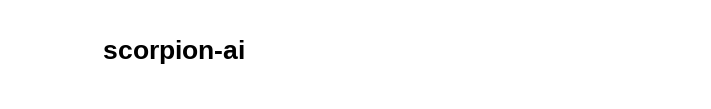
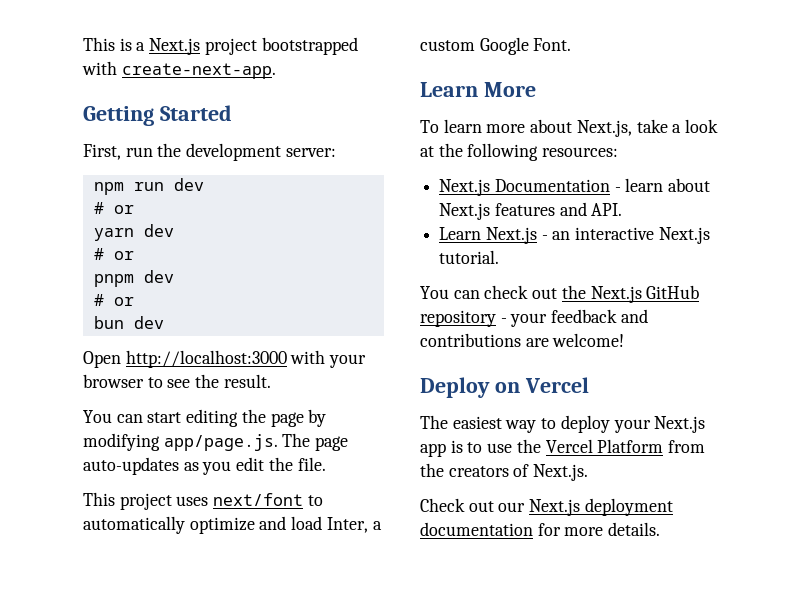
[103,40,245,64] scorpion-ai -> [83,37,358,55] [82,61,276,79] [83,105,232,126] [83,143,336,161] [93,178,204,195] [93,202,134,214] [93,224,174,241] [93,248,134,260] [93,270,174,287] [93,294,134,306] [93,316,164,329] [83,350,367,368] [83,374,271,388] [83,409,327,427] [83,433,349,451] [83,457,326,475] [83,492,323,510] [83,516,382,534] [420,37,572,55] [420,82,536,97] [420,119,719,137] [420,143,619,161] [439,178,711,196] [439,202,623,220] [439,227,710,244] [439,250,500,264] [420,285,700,303] [420,309,648,327] [420,333,625,347] [420,377,589,398] [420,415,706,433] [420,439,706,457] [420,463,589,481] [420,498,673,516] [420,522,661,536] This is a Next.js project bootstrapped with create-next-app. // Getting Started // First, run the development server: // npm run dev // # or // yarn dev // # or // pnpm dev // # or // bun dev // Open http://localhost:3000 with your browser to see the result. // You can start editing the page by modifying app/page.js. The page auto-updates as you edit the file. // This project uses next/font to automatically optimize and load Inter, a custom Google Font. // Learn More // To learn more about Next.js, take a look at the following resources: // Next.js Documentation - learn about Next.js features and API. // Learn Next.js - an interactive Next.js tutorial. // You can check out the Next.js GitHub repository - your feedback and contributions are welcome! // Deploy on Vercel // The easiest way to deploy your Next.js app is to use the Vercel Platform from the creators of Next.js. // Check out our Next.js deployment documentation for more details.

